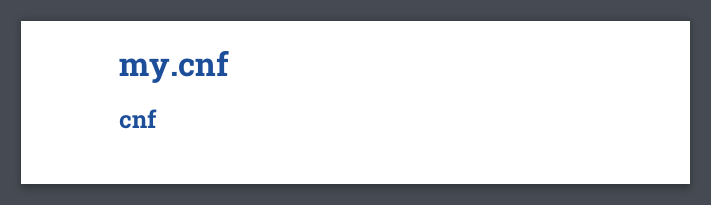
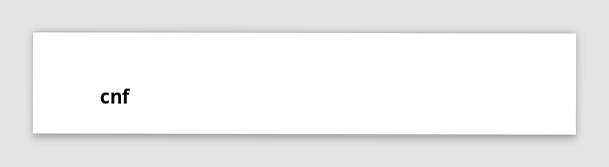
[119,50,229,83] my.cnf // -> (99, 96) none

